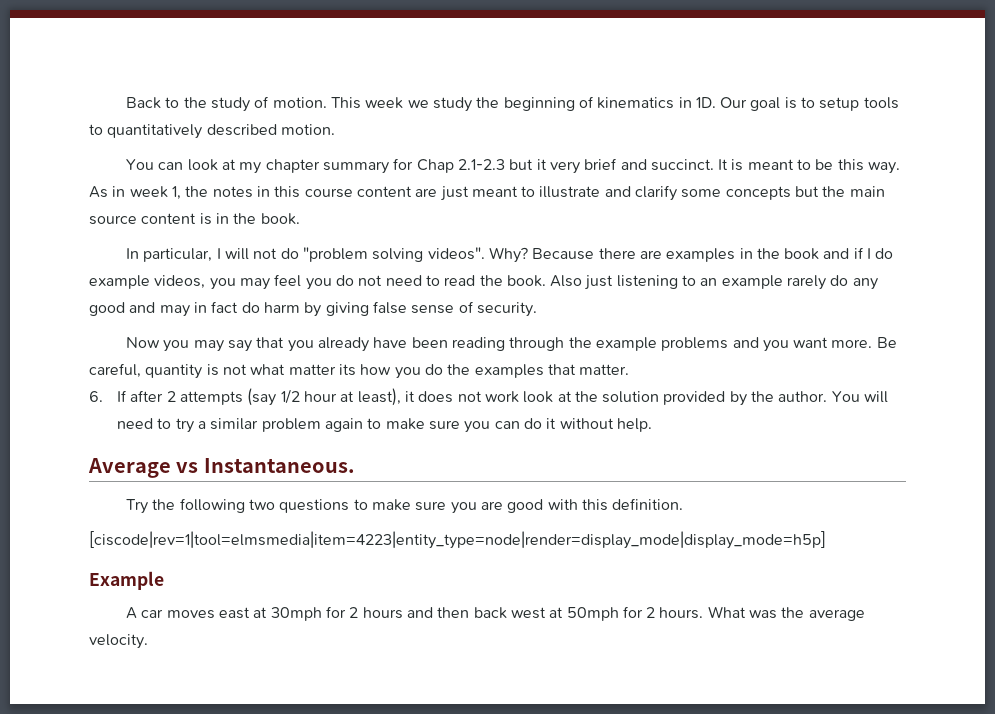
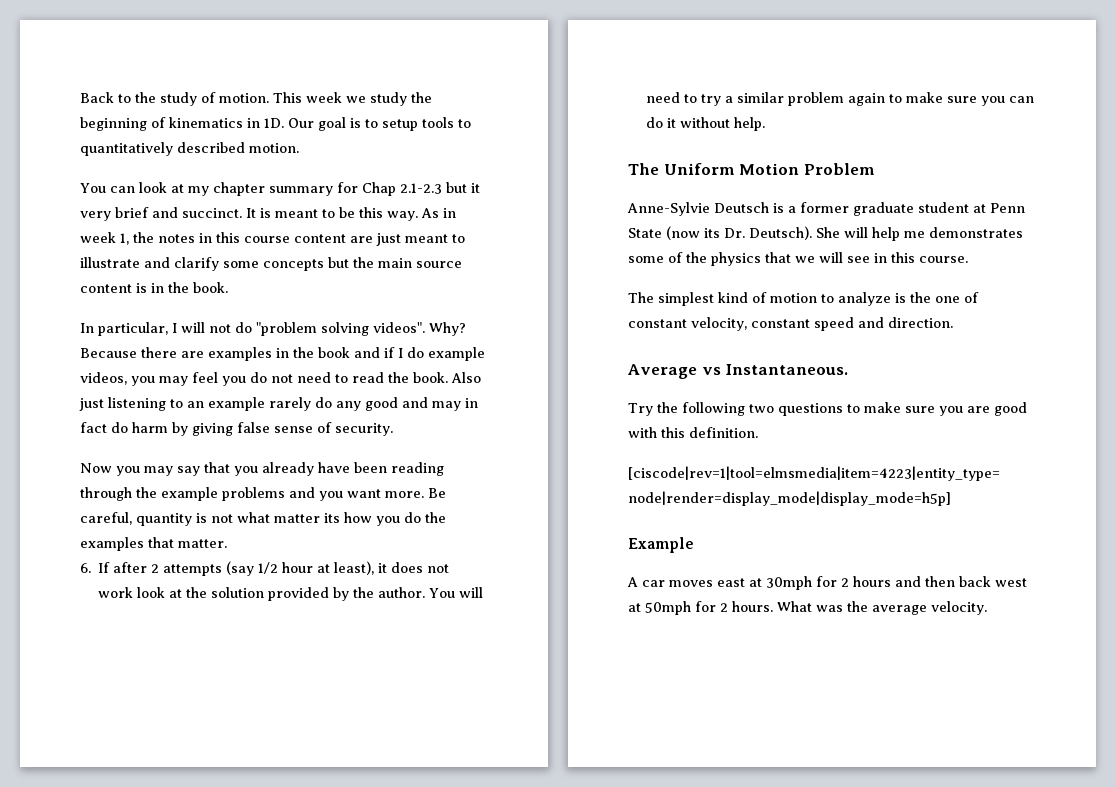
(652, 425) none -> [628,163,875,175] [627,202,1025,216] [628,226,1023,241] [628,252,968,266] [628,292,979,306] [628,317,953,331] // The Uniform Motion Problem // Anne-Sylvie Deutsch is a former graduate student at Penn State (now its Dr. Deutsch). She will help me demonstrates some of the physics that we will see in this course. // The simplest kind of motion to analyze is the one of constant velocity, constant speed and direction.

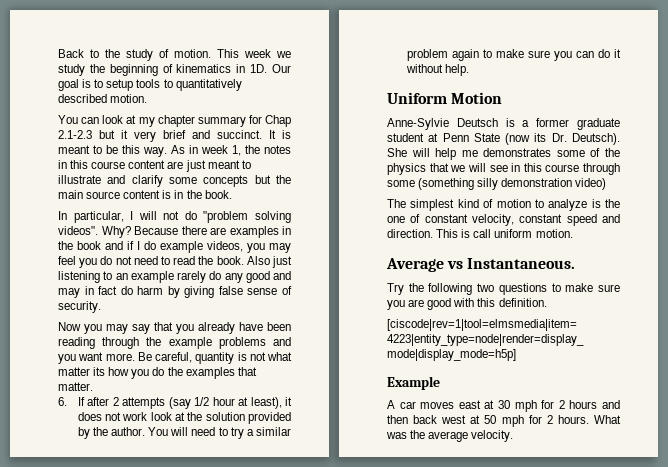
[628,163,659,175] The -> (469, 70) none
[803,163,875,175] Problem -> (503, 98) none
[919,256,968,263] course. -> [545,163,620,175] [387,178,607,190] course through some (something silly demonstration video)
(953, 322) none -> [436,229,573,238] This is call uniform motion.
[766,576,812,590] 30mph -> [498,400,537,412] 30 mph
[645,601,691,615] 50mph -> [484,415,524,427] 50 mph

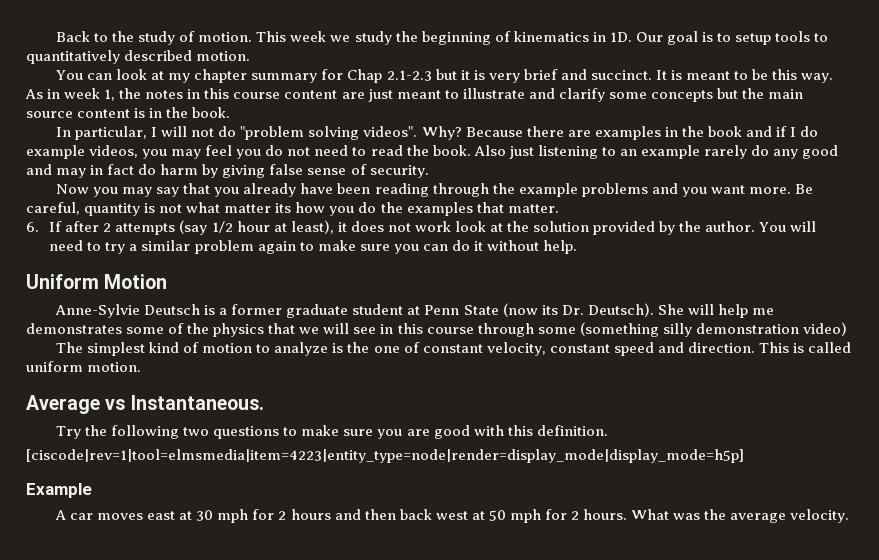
(128, 134) none -> [473,70,485,80] is
[473,229,492,238] call -> [808,342,852,353] called

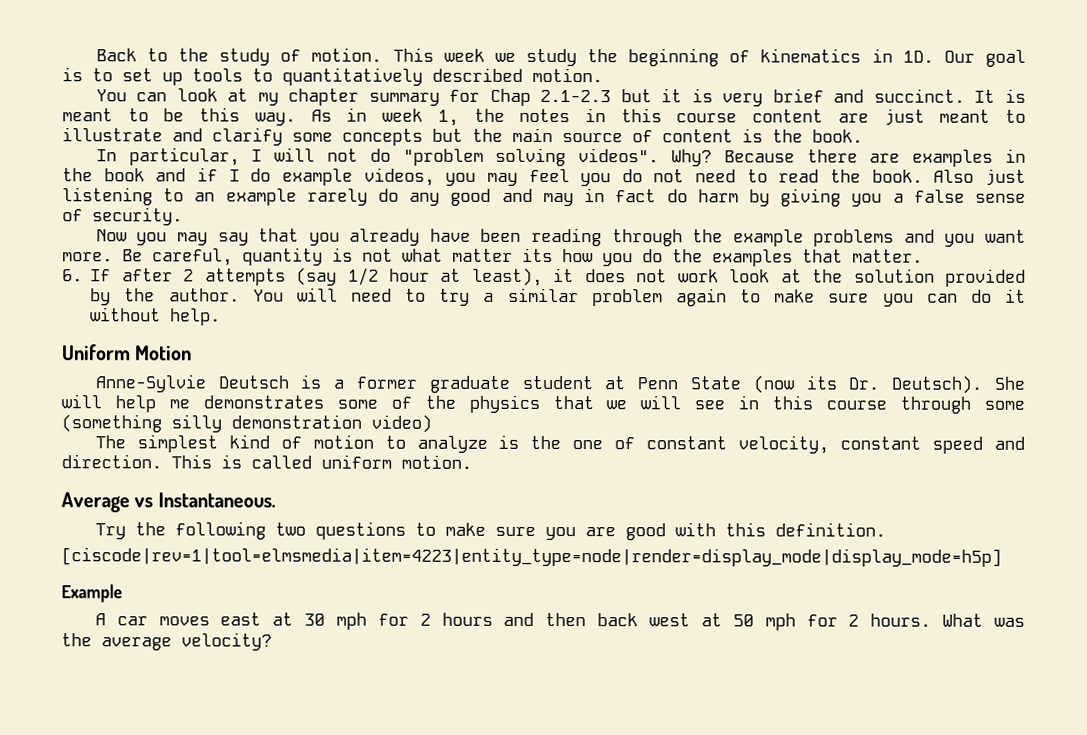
[735,33,772,45] setup -> [122,68,183,86] set up
(73, 114) none -> [632,130,653,143] of
[149,108,163,118] in -> (763, 135) none
(266, 171) none -> [851,193,904,207] you a
[790,509,850,523] velocity. -> [181,632,272,651] velocity?

